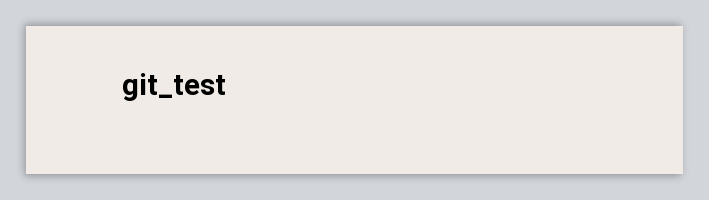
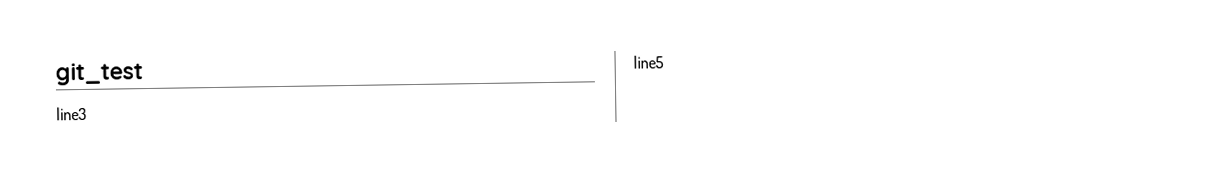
(226, 87) none -> [56,106,87,121] [633,55,664,69] // line3 // line5

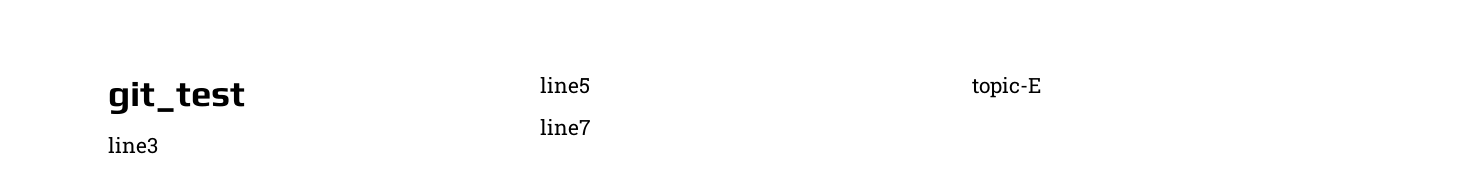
(664, 62) none -> [540,119,591,136] [972,77,1041,98] // line7 // topic-E

